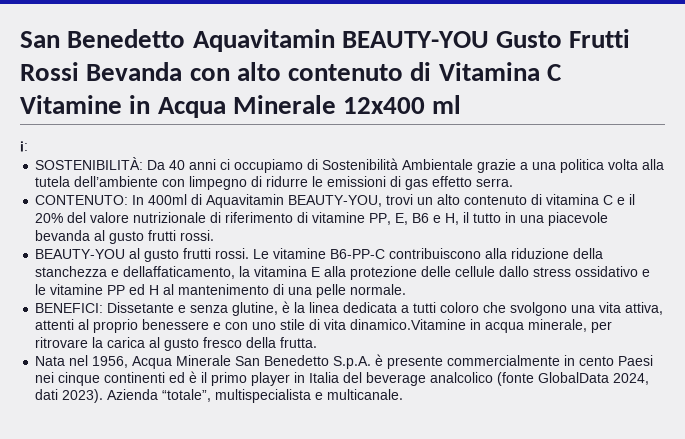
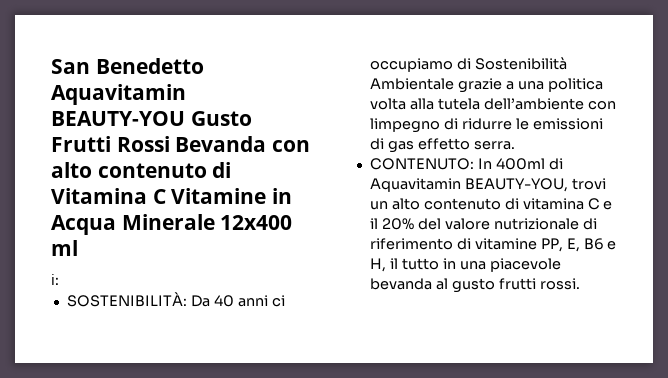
[35,248,604,262] [35,266,651,280] [35,284,407,298] [35,301,664,316] [35,319,613,333] [35,337,318,351] [35,354,654,369] [35,371,650,386] [35,389,404,403] // BEAUTY-YOU al gusto frutti rossi. Le vitamine B6-PP-C contribuiscono alla riduzione della stanchezza e dellaffaticamento, la vitamina E alla protezione delle cellule dallo stress ossidativo e le vitamine PP ed H al mantenimento di una pelle normale. // BENEFICI: Dissetante e senza glutine, è la linea dedicata a tutti coloro che svolgono una vita attiva, attenti al proprio benessere e con uno stile di vita dinamico.Vitamine in acqua minerale, per ritrovare la carica al gusto fresco della frutta. // Nata nel 1956, Acqua Minerale San Benedetto S.p.A. è presente commercialmente in cento Paesi nei cinque continenti ed è il primo player in Italia del beverage analcolico (fonte GlobalData 2024, dati 2023). Azienda “totale”, multispecialista e multicanale. -> (580, 284) none

